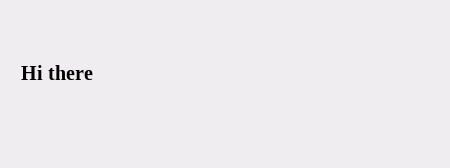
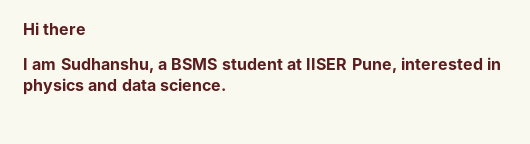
(94, 72) none -> [23,57,502,73] [23,78,226,95] // I am Sudhanshu, a BSMS student at IISER Pune, interested in physics and data science.

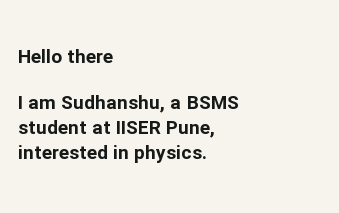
[23,22,39,35] Hi -> [18,49,62,63] Hello
[23,78,226,95] physics and data science. -> [134,145,208,163] physics.

